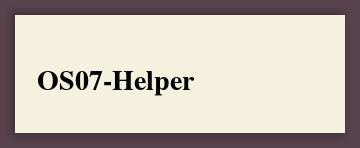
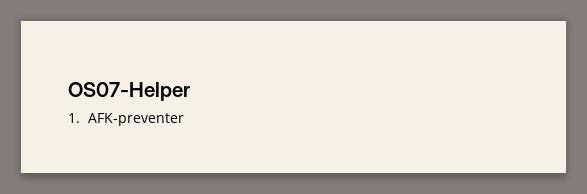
(195, 83) none -> [68,113,185,126] // 1. AFK-preventer

